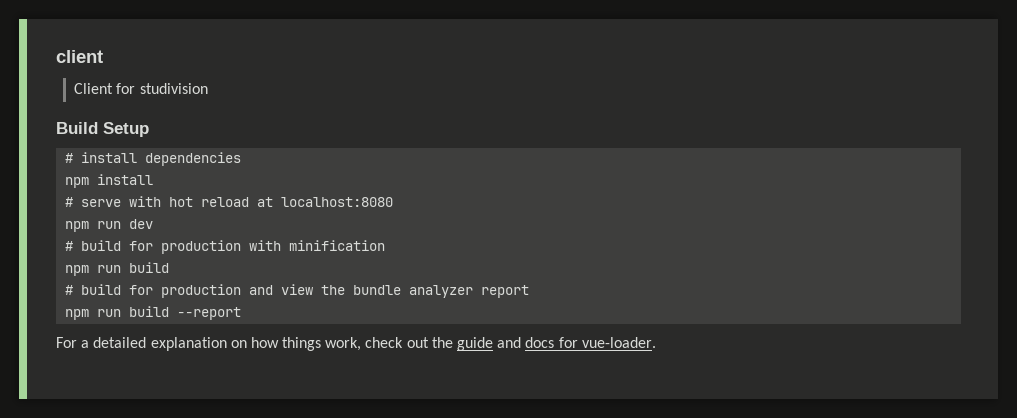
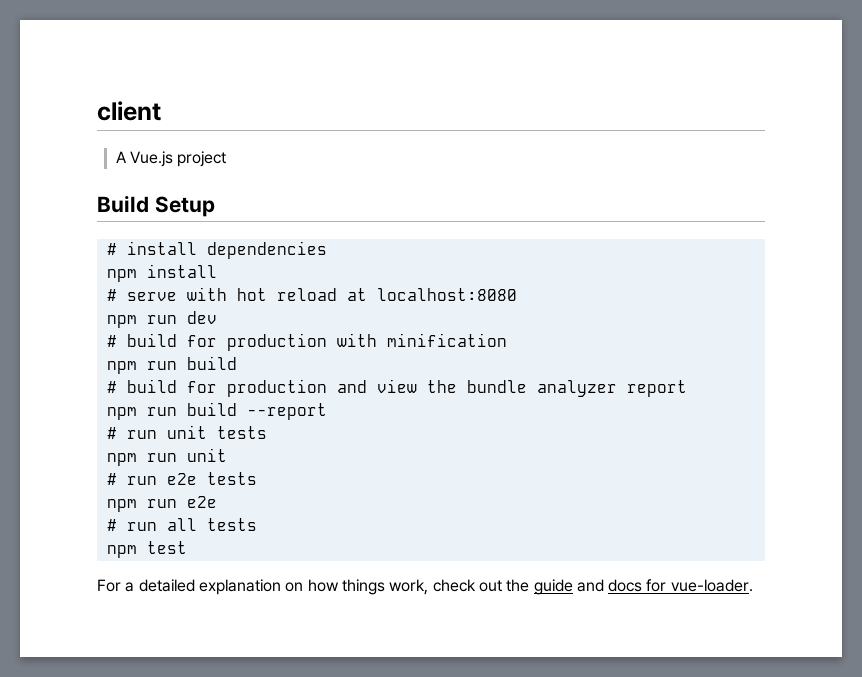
[74,83,208,94] Client for studivision -> [115,151,227,167] A Vue.js project
(242, 313) none -> [106,425,267,439] [106,448,227,466] [106,472,257,485] [106,496,217,512] [106,518,257,531] [106,541,187,558] // # run unit tests // npm run unit // # run e2e tests // npm run e2e // # run all tests // npm test

